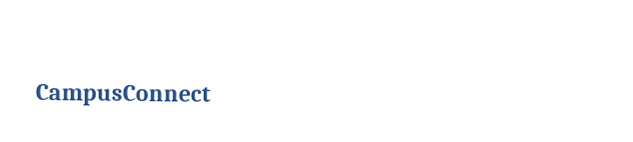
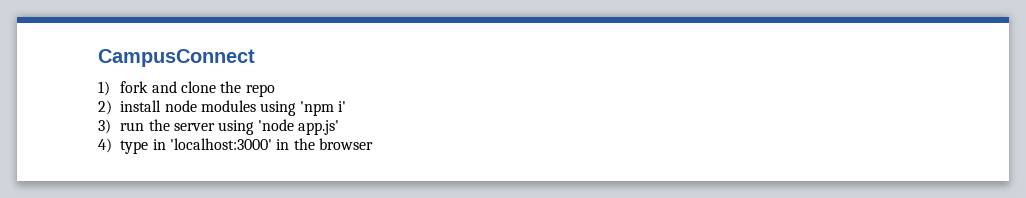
(211, 95) none -> [98,81,275,97] [98,100,347,116] [98,119,340,135] [98,138,374,154] // 1) fork and clone the repo // 2) install node modules using 'npm i' // 3) run the server using 'node app.js' // 4) type in 'localhost:3000' in the browser

